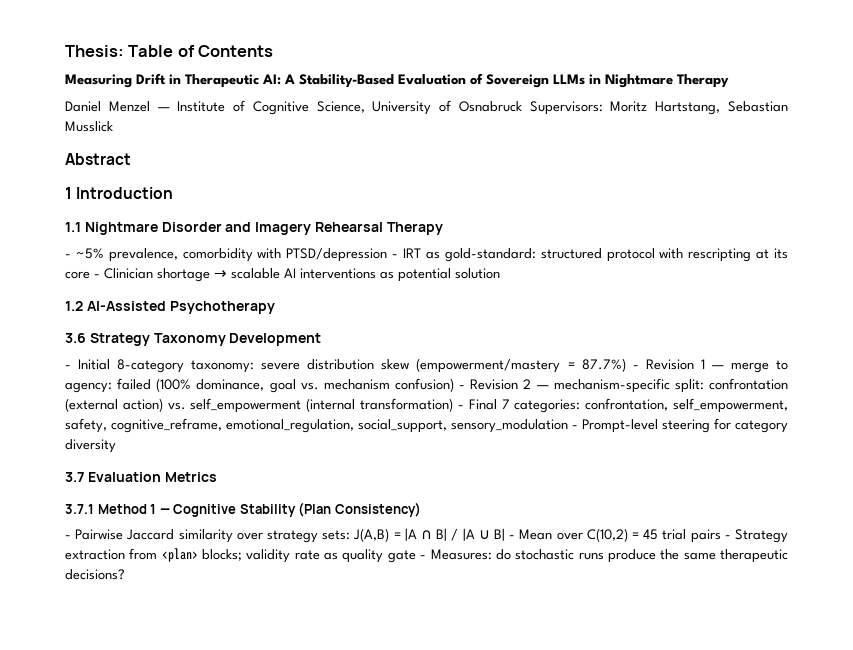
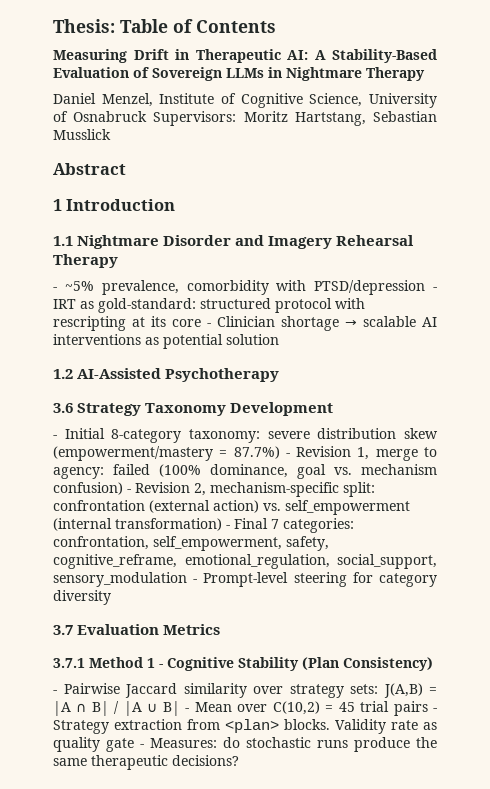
[108,101,170,112] Menzel — -> [101,93,153,107] Menzel,
[700,359,724,369] 1 — -> [357,447,370,460] 1,
[523,379,549,389] 2 — -> [194,483,206,496] 2,
[159,508,170,514] — -> [159,664,163,668] -
[202,549,291,563] blocks; validity -> [284,719,386,734] blocks. Validity

